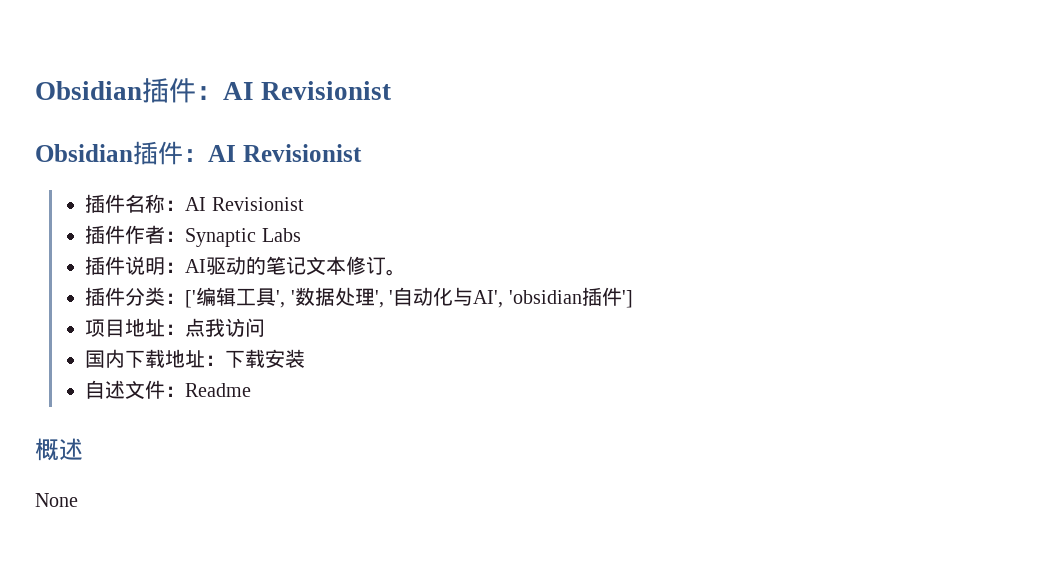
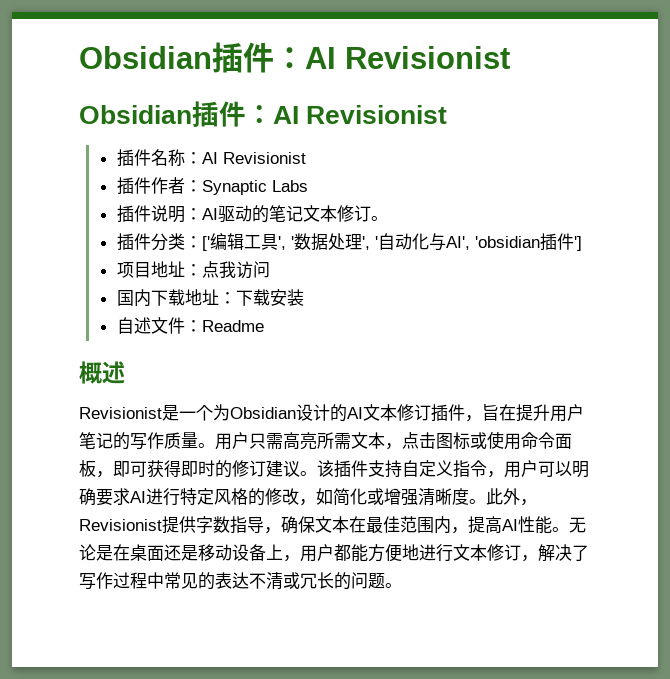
[35,493,78,507] // None -> [79,404,584,422] [79,431,572,450] [79,460,589,478] [79,488,537,506] [79,516,586,534] [79,544,589,562] [79,572,402,590] // Revisionist是一个为Obsidian设计的AI文本修订插件，旨在提升用户笔记的写作质量。用户只需高亮所需文本，点击图标或使用命令面板，即可获得即时的修订建议。该插件支持自定义指令，用户可以明确要求AI进行特定风格的修改，如简化或增强清晰度。此外，Revisionist提供字数指导，确保文本在最佳范围内，提高AI性能。无论是在桌面还是移动设备上，用户都能方便地进行文本修订，解决了写作过程中常见的表达不清或冗长的问题。

